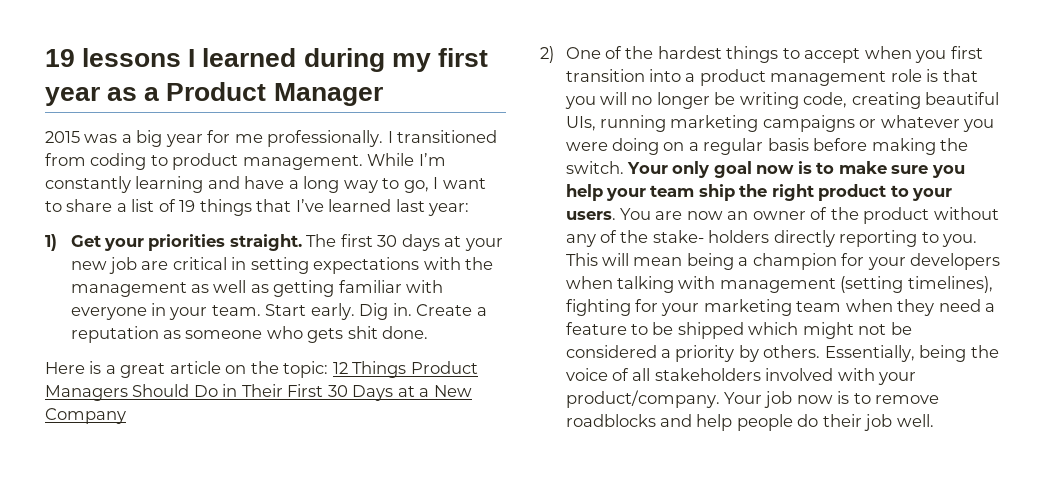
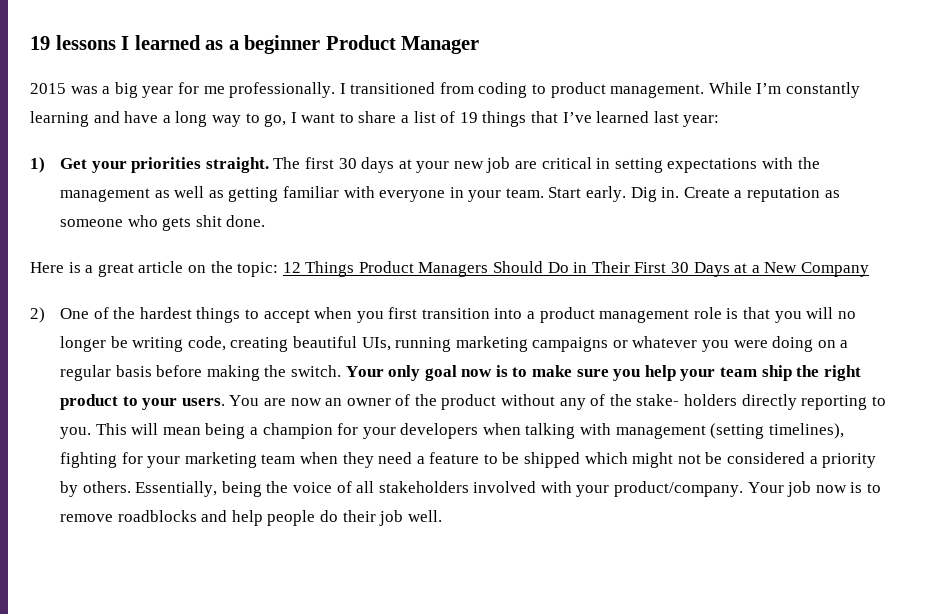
[303,48,488,72] [45,87,100,106] during my first year -> (201, 42) none
(160, 94) none -> [244,35,321,54] beginner

